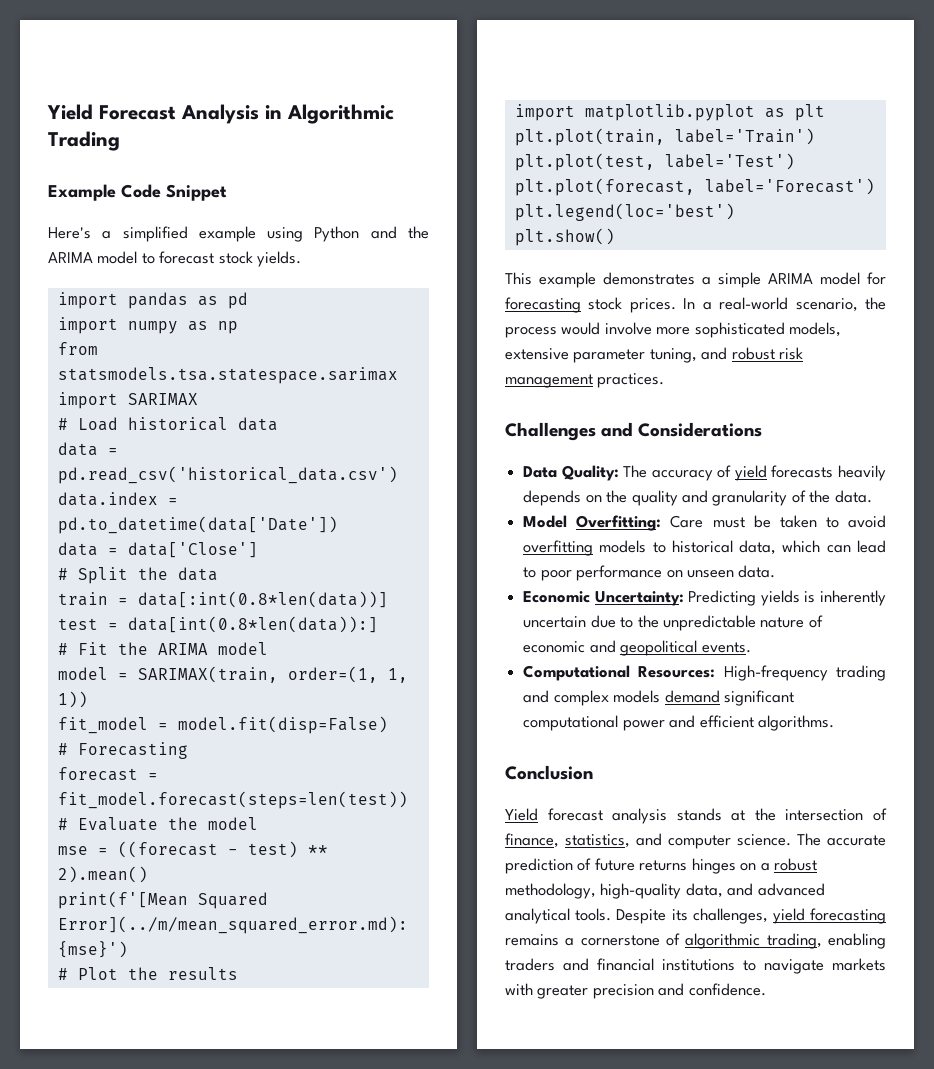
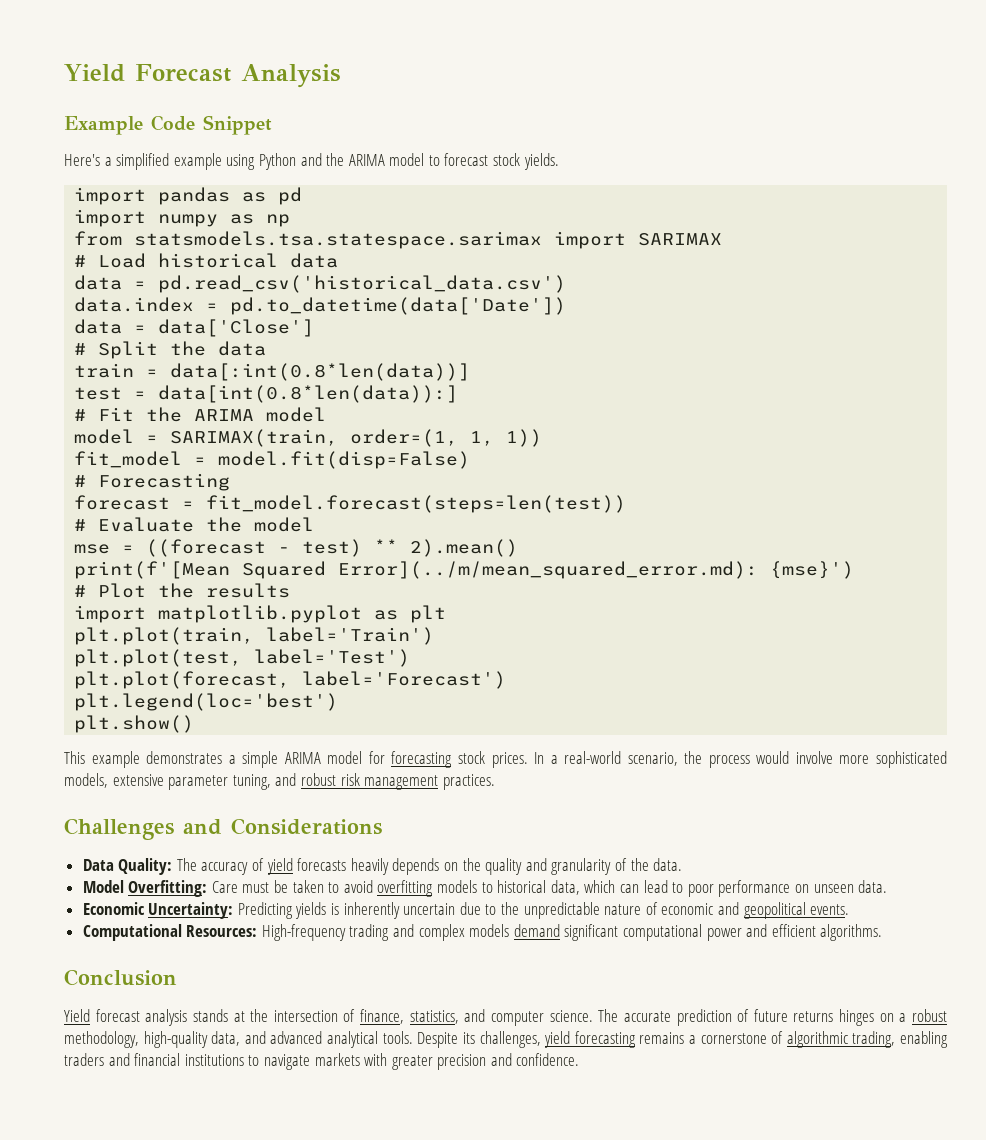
[265,104,394,124] [48,131,120,151] in Algorithmic Trading -> (341, 76) none

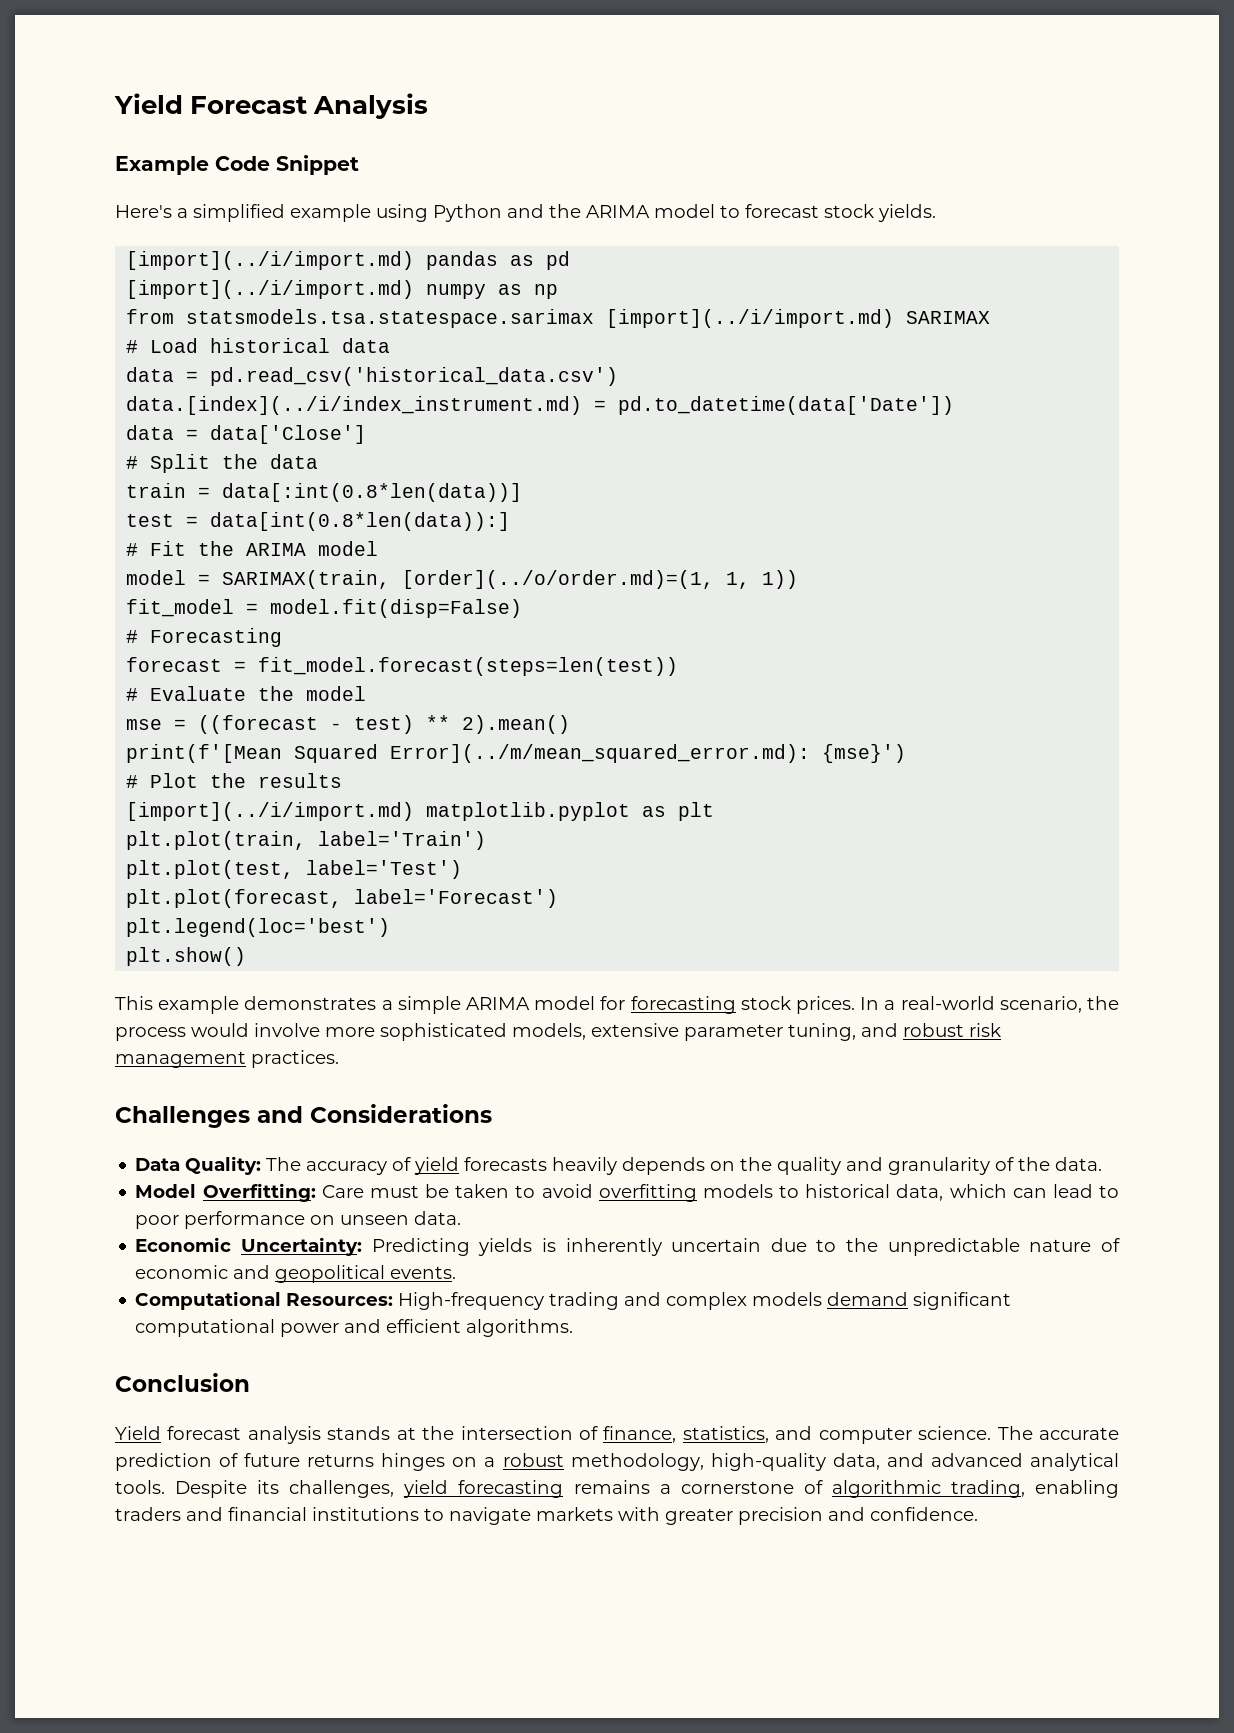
[74,187,147,205] import -> [126,251,415,270] [import](../i/import.md)
[74,209,147,227] import -> [126,280,415,299] [import](../i/import.md)
[554,231,627,249] import -> [606,309,895,328] [import](../i/import.md)
[74,297,195,312] data.index -> [126,396,583,415] data.[index](../i/index_instrument.md)
[350,429,459,447] order=(1, -> [402,570,715,589] [order](../o/order.md)=(1,
[74,605,147,623] import -> [126,802,415,821] [import](../i/import.md)

